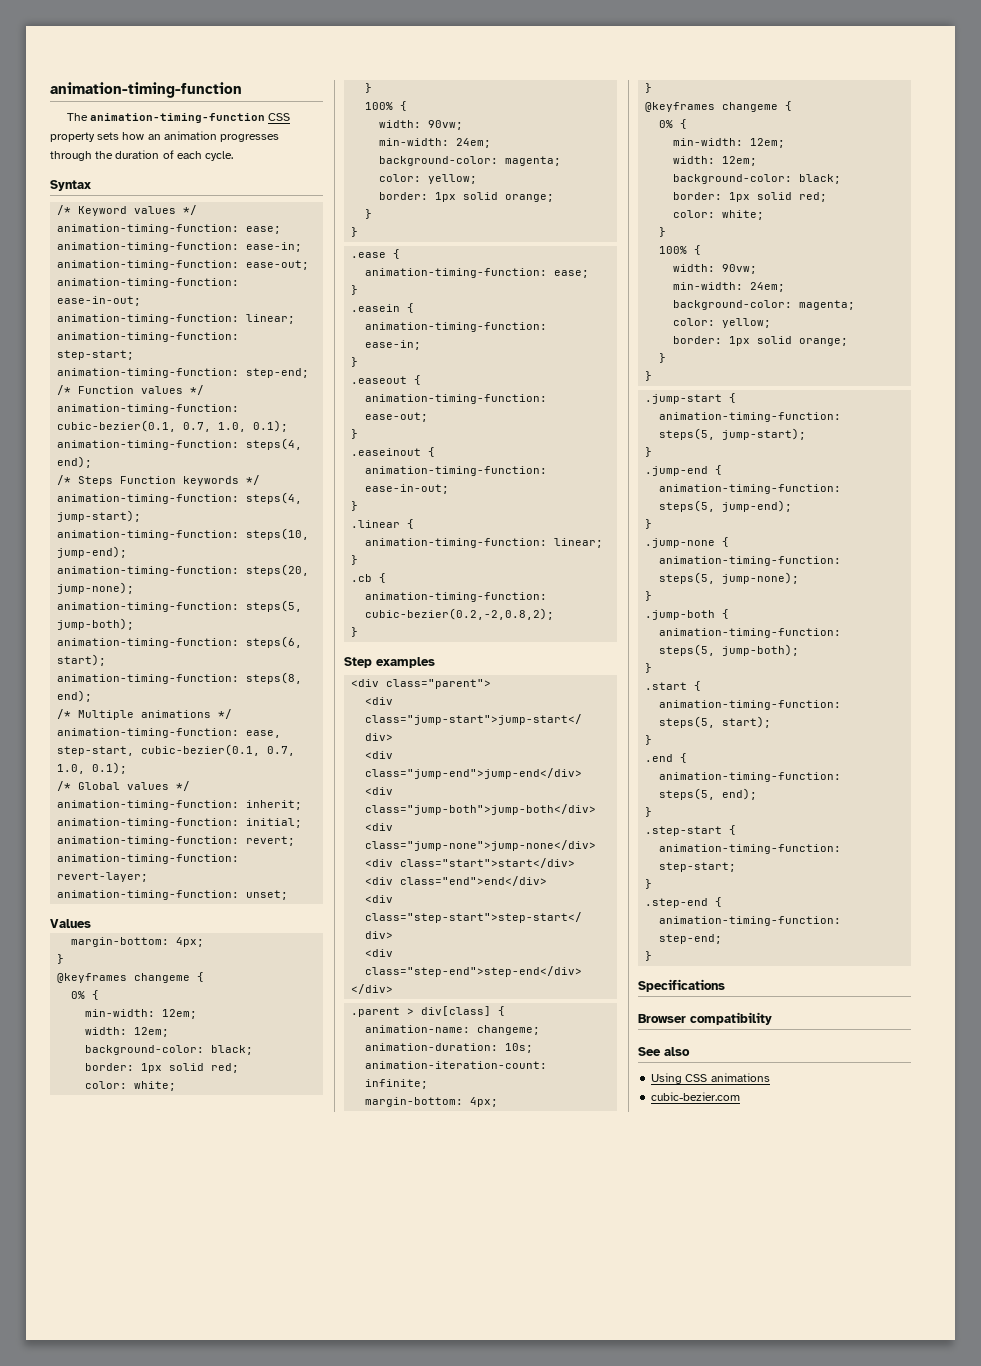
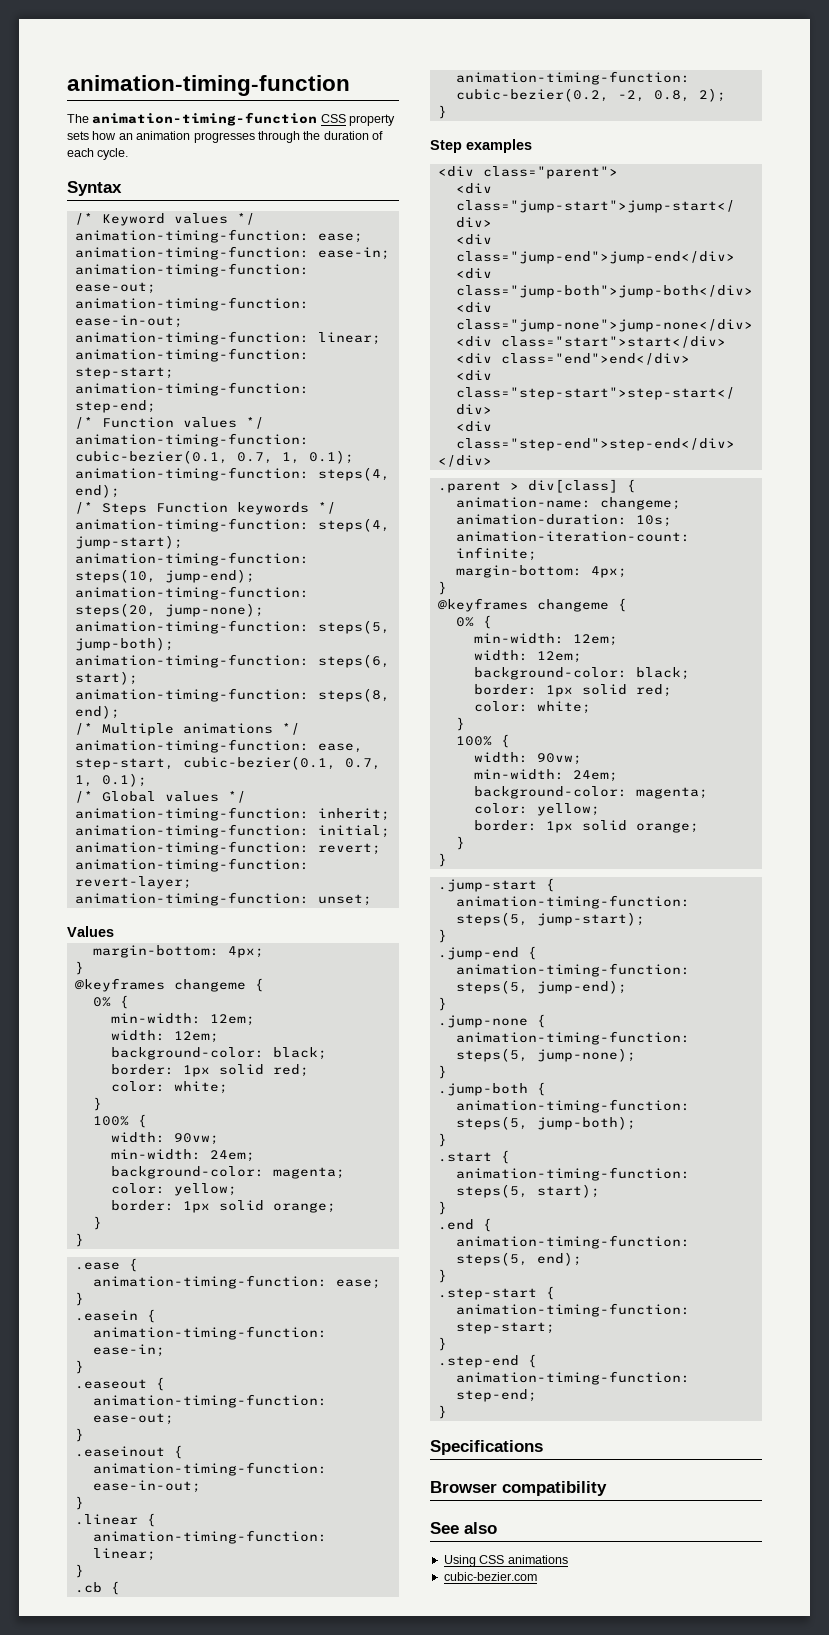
[218,422,247,432] 1.0, -> [281,452,300,464] 1,
[57,764,86,774] 1.0, -> [74,775,93,787] 1,
[365,608,555,620] cubic-bezier(0.2,-2,0.8,2); -> [455,88,726,102] cubic-bezier(0.2, -2, 0.8, 2);

